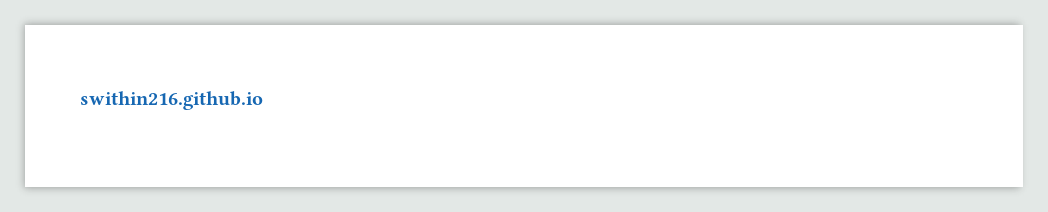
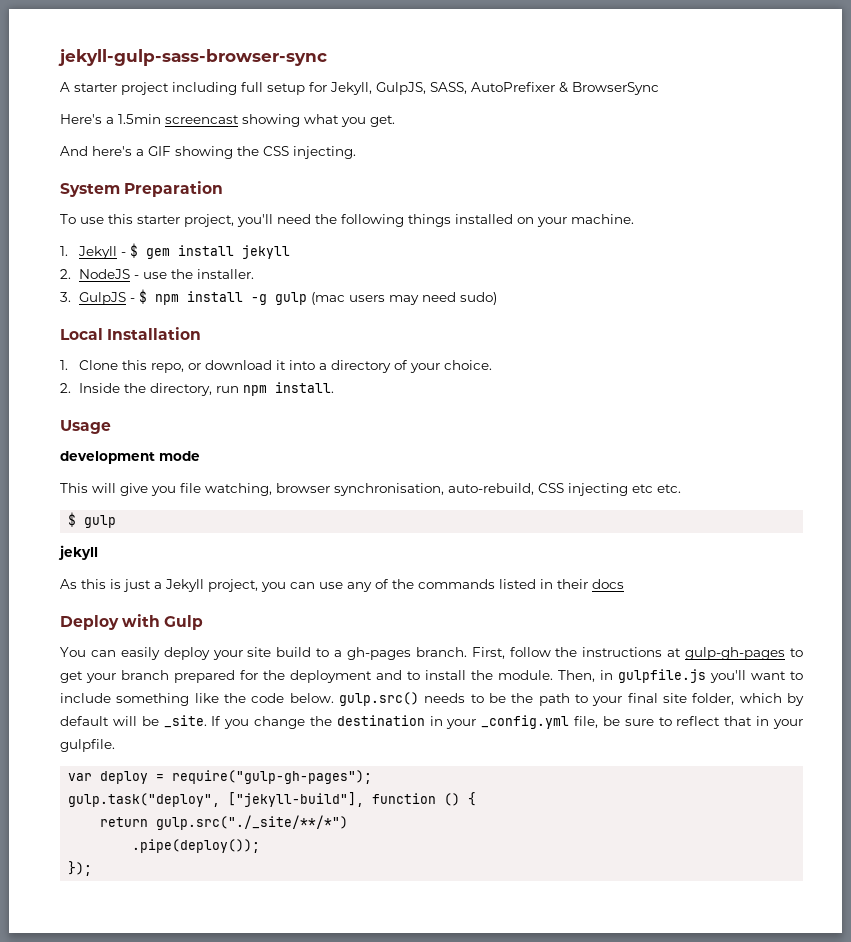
[80,91,263,110] swithin216.github.io -> [58,49,327,66] [60,82,659,95] [60,114,395,127] [60,146,356,159] [60,181,224,197] [60,214,634,227] [60,243,290,259] [60,269,254,279] [60,289,497,305] [60,327,202,340] [60,360,492,373] [60,382,334,396] [60,420,111,434] [60,451,200,464] [60,483,681,496] [68,512,117,528] [58,545,98,560] [60,579,624,592] [60,614,204,630] [60,647,803,660] [60,669,803,683] [60,692,805,706] [60,715,804,729] [60,739,115,752] [68,770,373,784] [68,792,477,807] [100,815,349,830] [132,839,261,853] [68,861,93,876] jekyll-gulp-sass-browser-sync // A starter project including full setup for Jekyll, GulpJS, SASS, AutoPrefixer & BrowserSync // Here's a 1.5min screencast showing what you get. // And here's a GIF showing the CSS injecting. // System Preparation // To use this starter project, you'll need the following things installed on your machine. // 1. Jekyll - $ gem install jekyll // 2. NodeJS - use the installer. // 3. GulpJS - $ npm install -g gulp (mac users may need sudo) // Local Installation // 1. Clone this repo, or download it into a directory of your choice. // 2. Inside the directory, run npm install. // Usage // development mode // This will give you file watching, browser synchronisation, auto-rebuild, CSS injecting etc etc. // $ gulp // jekyll // As this is just a Jekyll project, you can use any of the commands listed in their docs // Deploy with Gulp // You can easily deploy your site build to a gh-pages branch. First, follow the instructions at gulp-gh-pages to get your branch prepared for the deployment and to install the module. Then, in gulpfile.js you'll want to include something like the code below. gulp.src() needs to be the path to your final site folder, which by default will be _site. If you change the destination in your _config.yml file, be sure to reflect that in your gulpfile. // var deploy = require("gulp-gh-pages"); // gulp.task("deploy", ["jekyll-build"], function () { // return gulp.src("./_site/**/*") // .pipe(deploy()); // });

